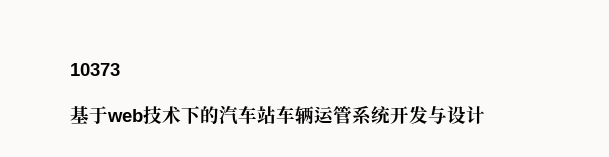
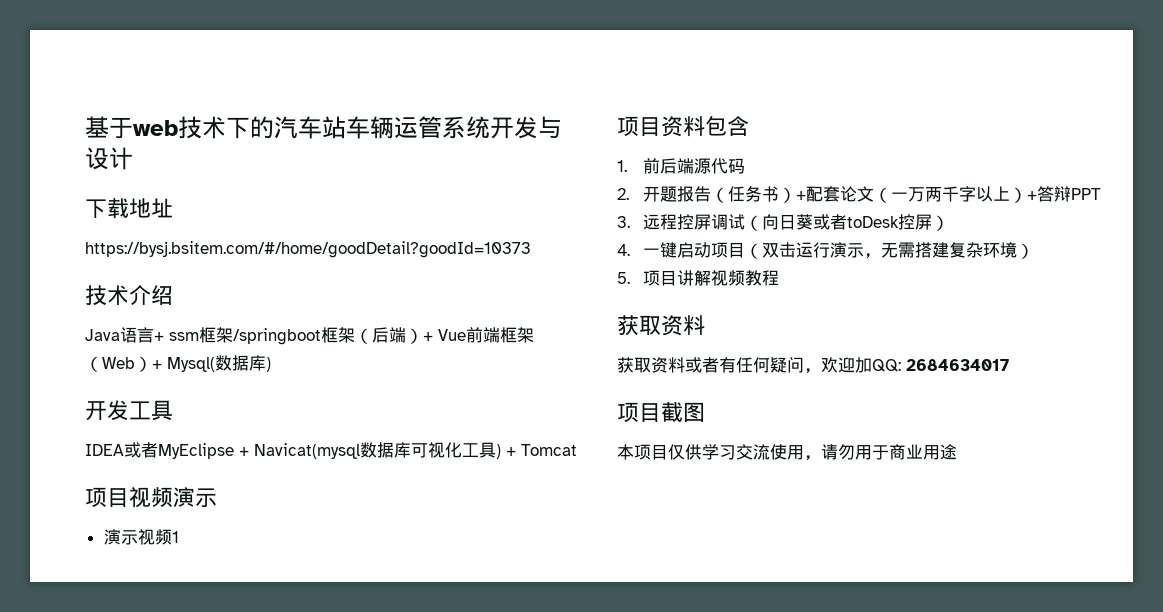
[70,63,120,76] 10373 // -> (85, 127) none
(485, 115) none -> [85,198,173,219] [85,241,531,258] [85,285,173,306] [85,327,534,345] [85,355,271,372] [85,400,173,421] [85,442,577,459] [85,487,217,508] [103,529,179,545] [617,116,749,137] [617,158,745,174] [617,186,1101,203] [617,214,949,231] [617,242,1034,259] [617,270,779,286] [617,315,705,336] [617,357,1009,374] [617,402,705,422] [617,444,957,461] // 下载地址 // https://bysj.bsitem.com/#/home/goodDetail?goodId=10373 // 技术介绍 // Java语言+ ssm框架/springboot框架（后端）+ Vue前端框架（Web）+ Mysql(数据库) // 开发工具 // IDEA或者MyEclipse + Navicat(mysql数据库可视化工具) + Tomcat // 项目视频演示 // 演示视频1 // 项目资料包含 // 1.前后端源代码 // 2.开题报告（任务书）+配套论文（一万两千字以上）+答辩PPT // 3.远程控屏调试（向日葵或者toDesk控屏） // 4.一键启动项目（双击运行演示，无需搭建复杂环境） // 5.项目讲解视频教程 // 获取资料 // 获取资料或者有任何疑问，欢迎加QQ: 2684634017 // 项目截图 // 本项目仅供学习交流使用，请勿用于商业用途

